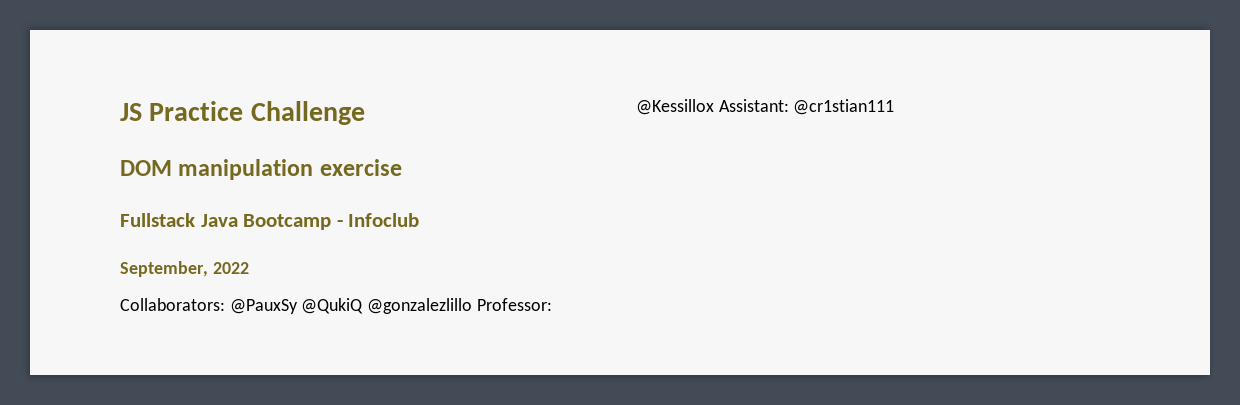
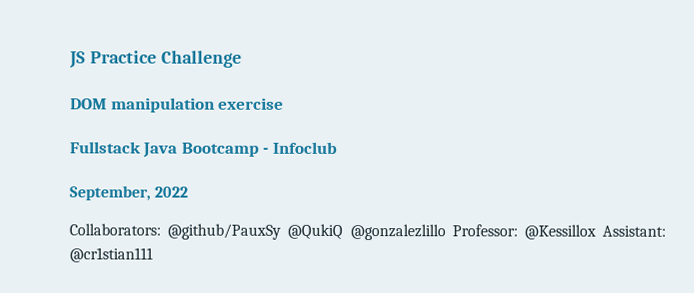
[229,299,298,314] @PauxSy -> [167,223,282,240] @github/PauxSy

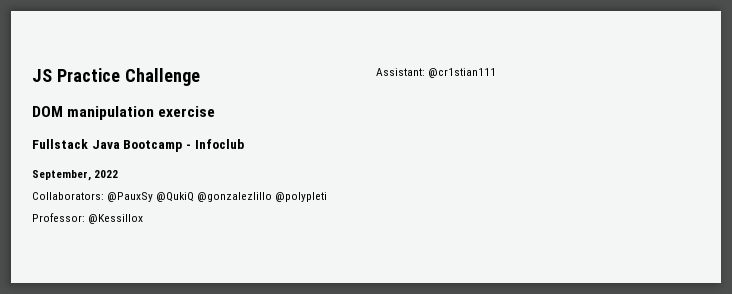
[167,223,282,240] @github/PauxSy -> [107,192,154,202] @PauxSy
(446, 232) none -> [275,192,328,202] @polypleti //
(596, 232) none -> (144, 219) //

